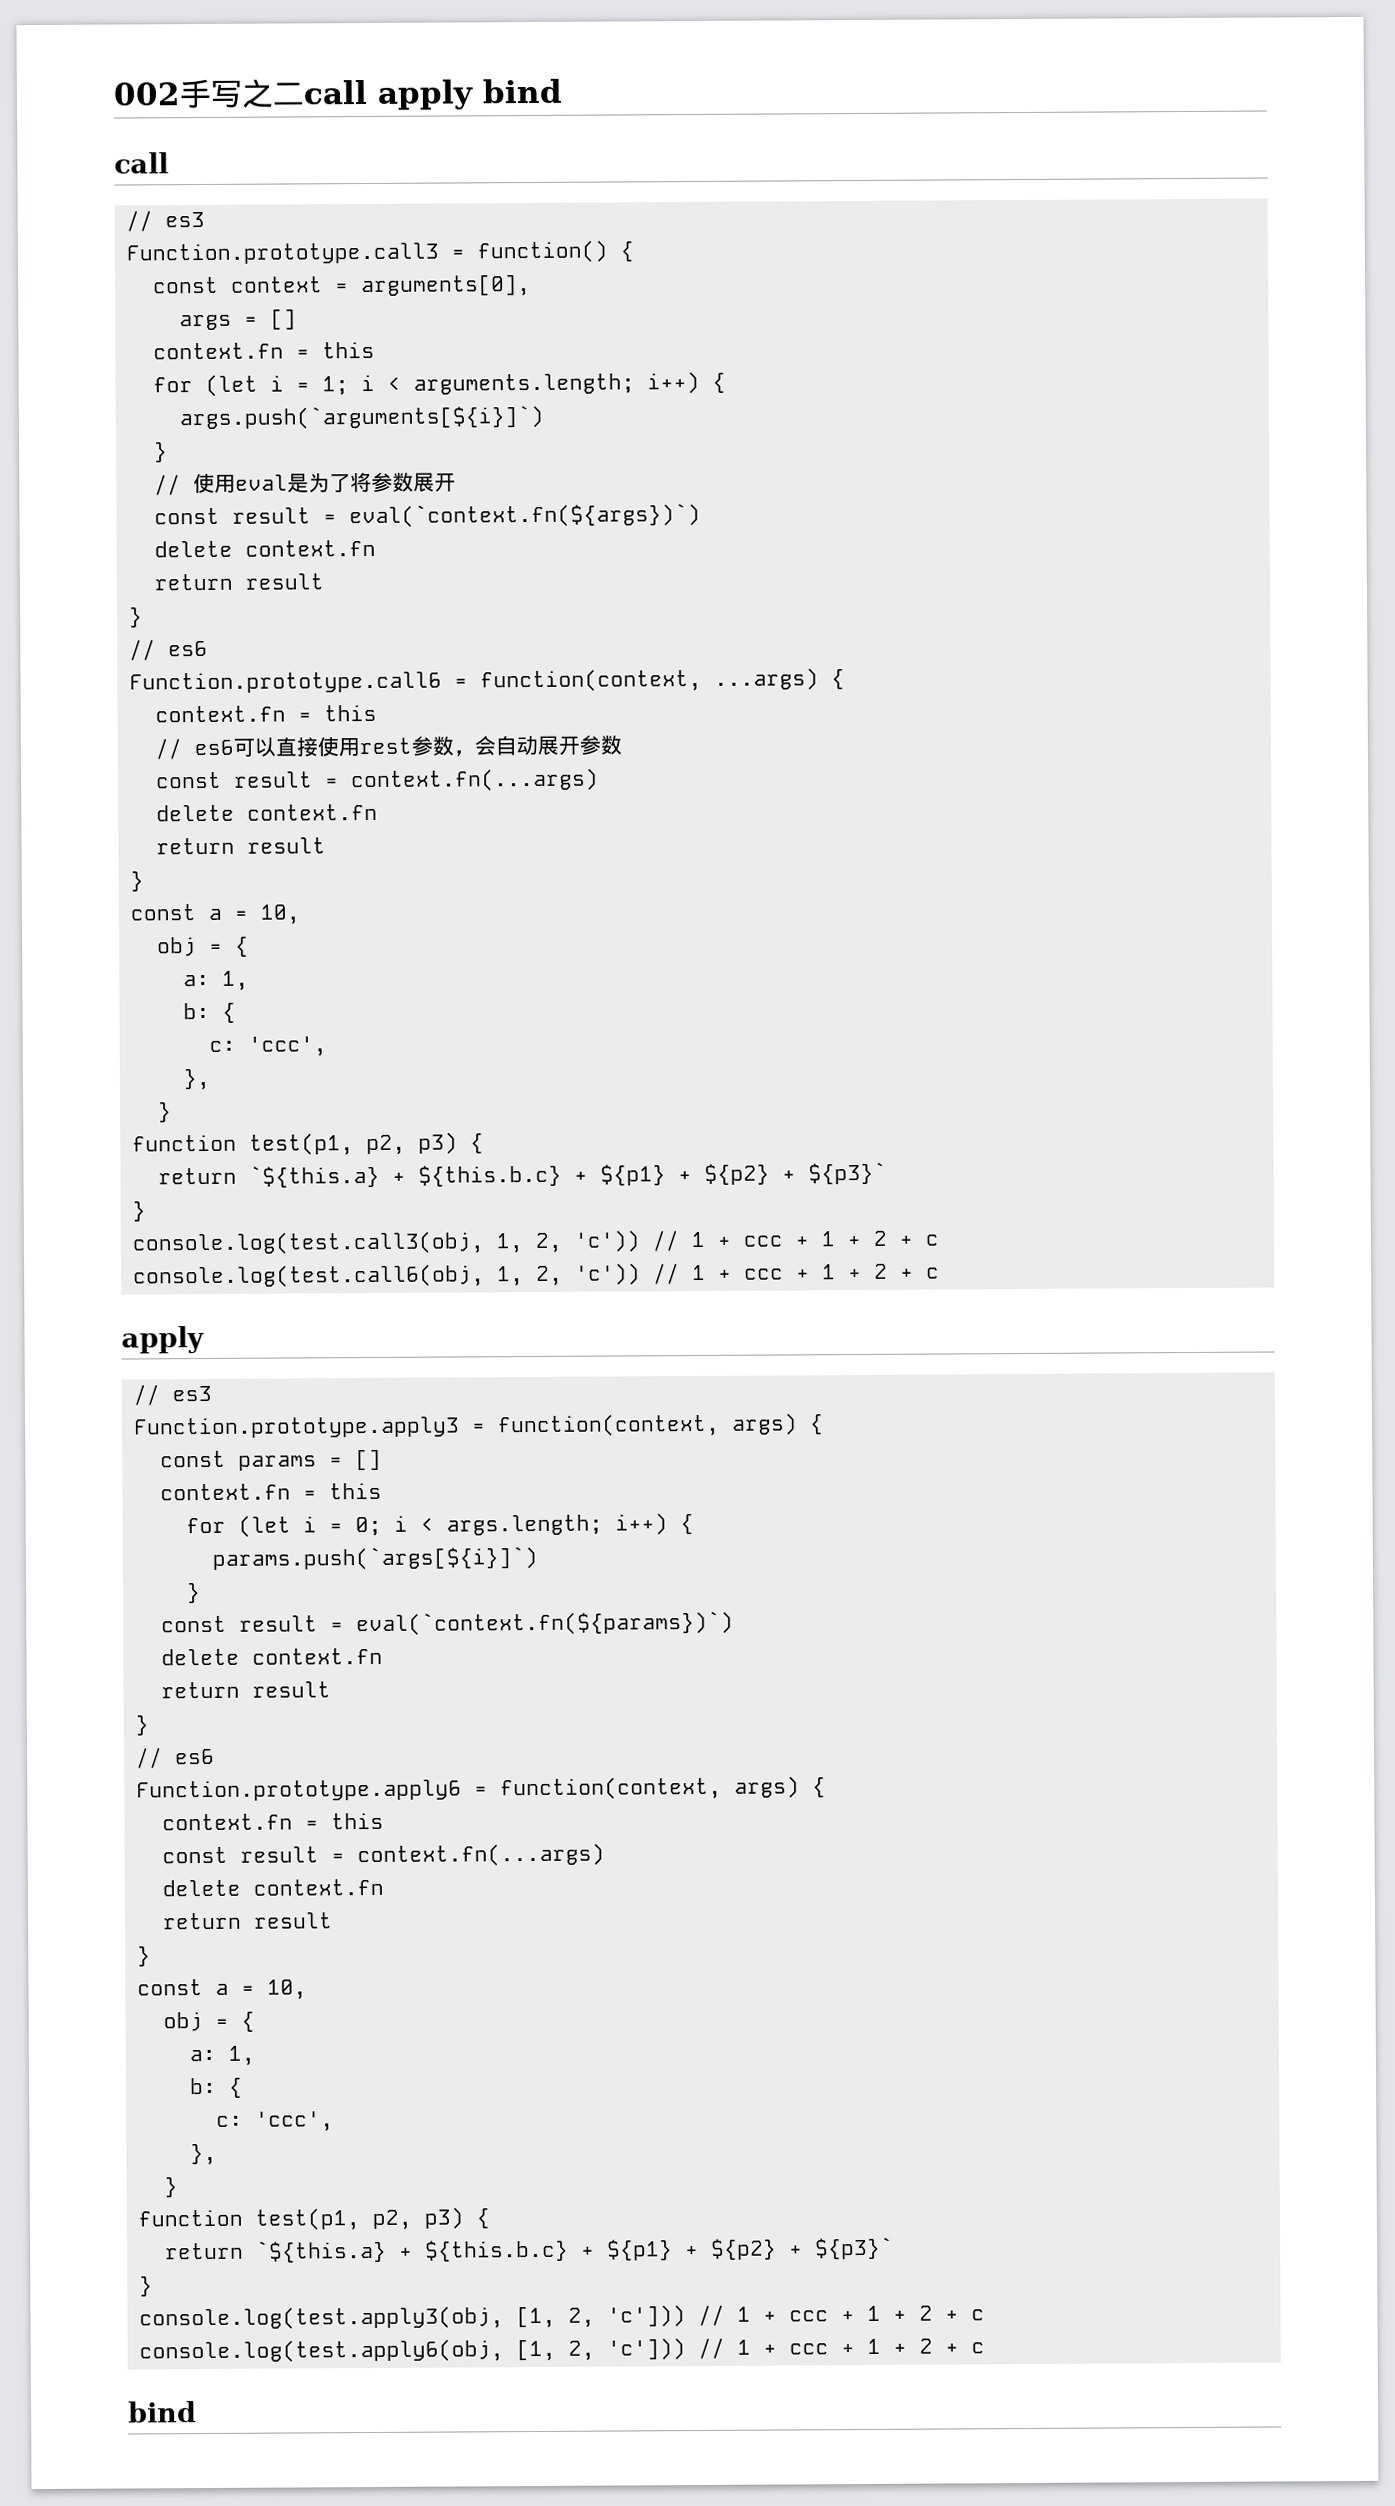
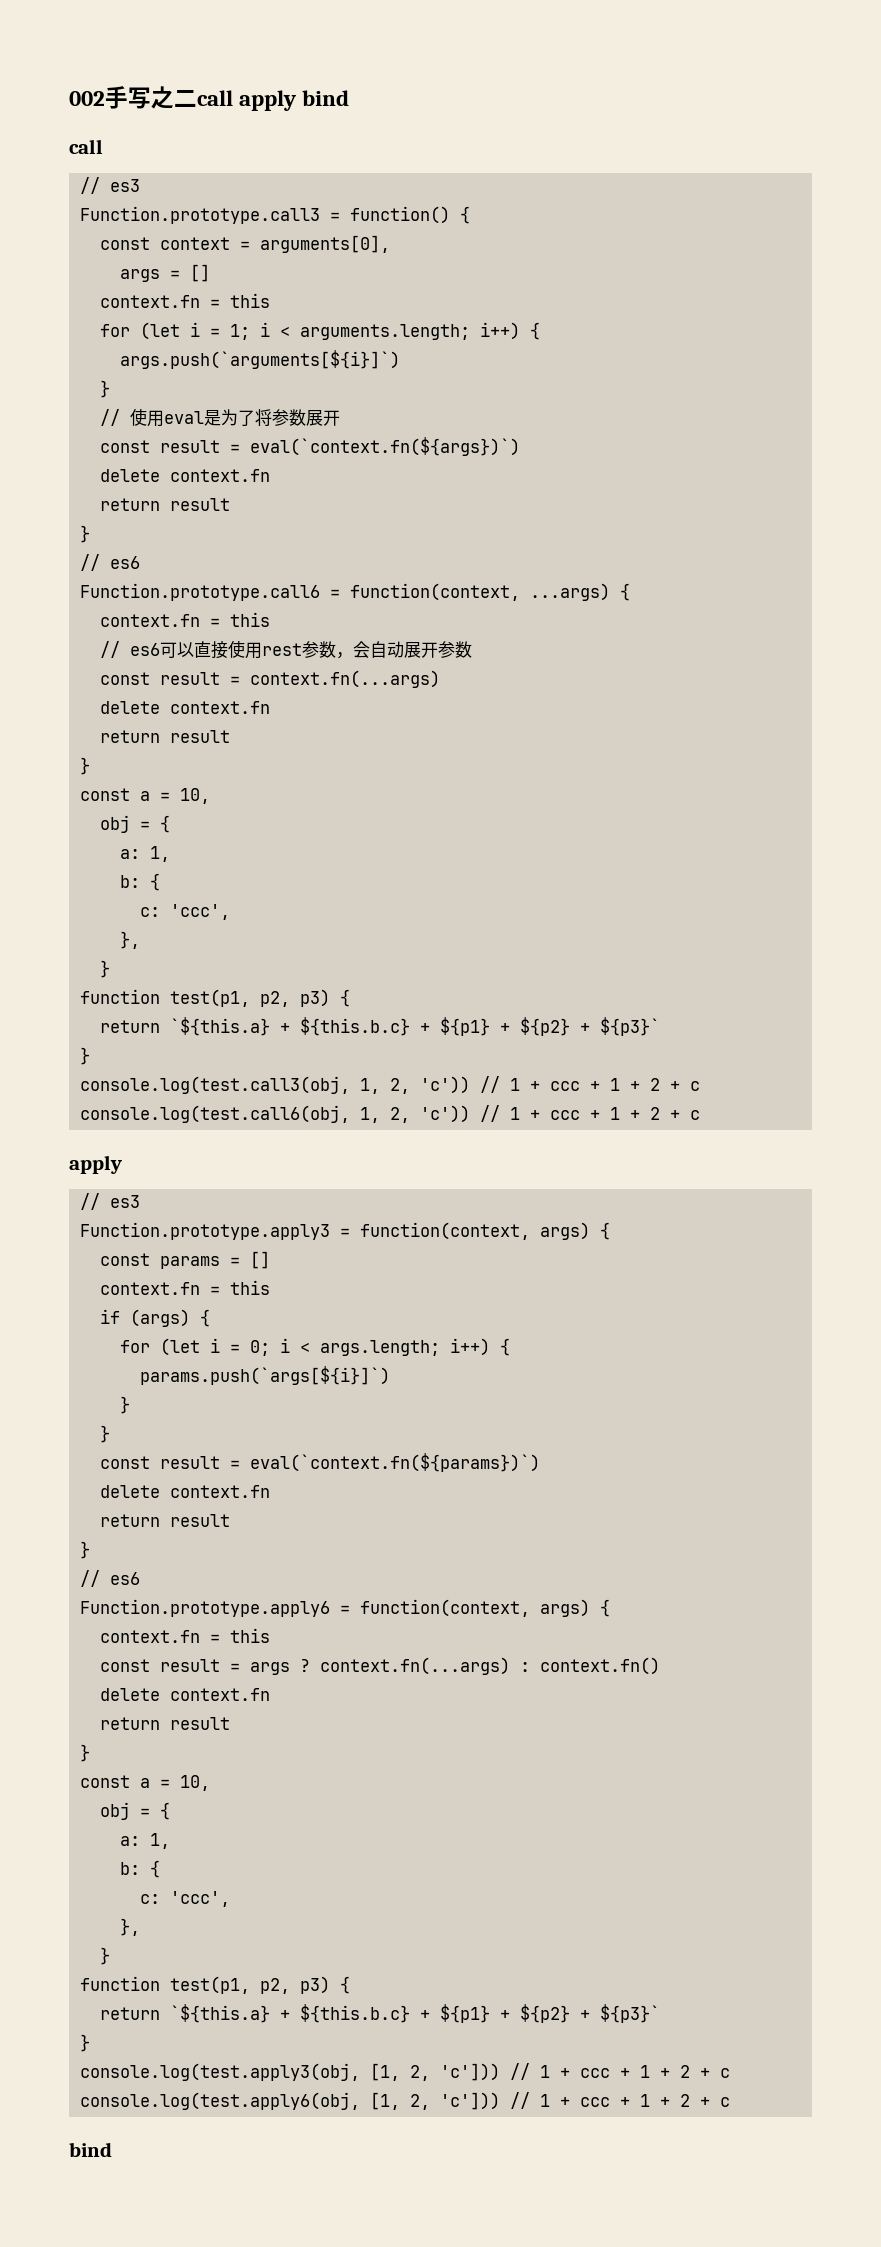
(382, 1491) none -> [99,1309,210,1327] // if (args) {
(201, 1593) none -> [99,1425,110,1443] // }
[357,1843,605,1868] context.fn(...args) -> [249,1657,660,1675] args ? context.fn(...args) : context.fn()

